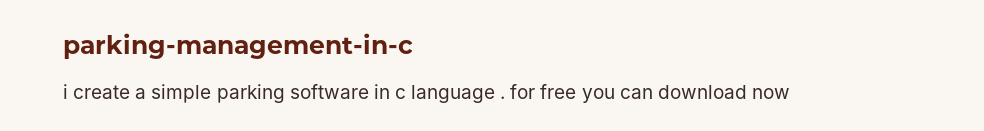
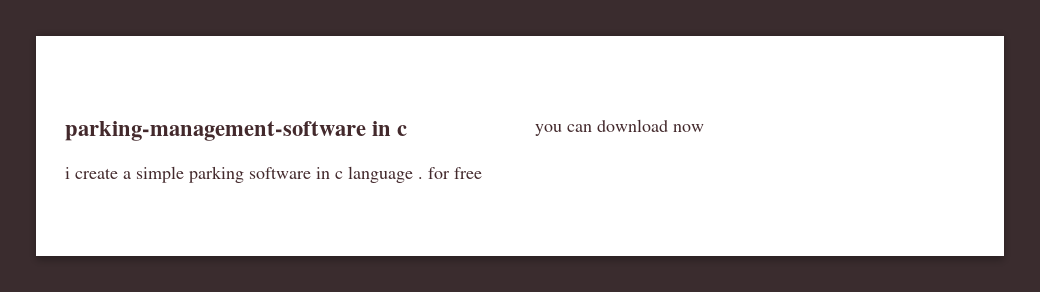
[63,33,413,59] parking-management-in-c -> [65,121,408,141] parking-management-software in c

